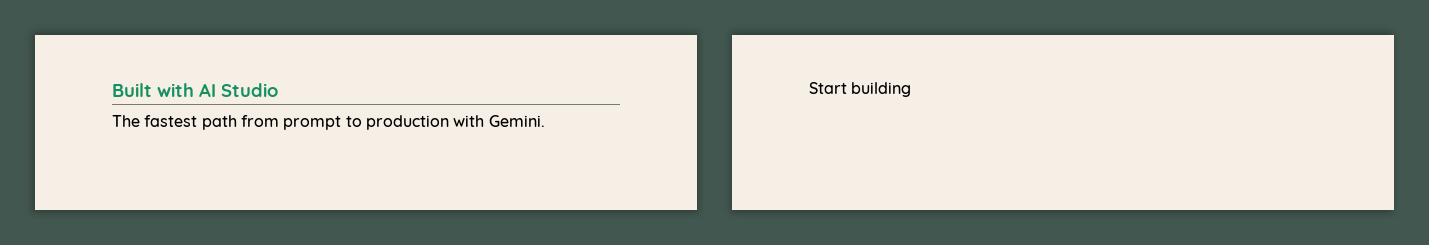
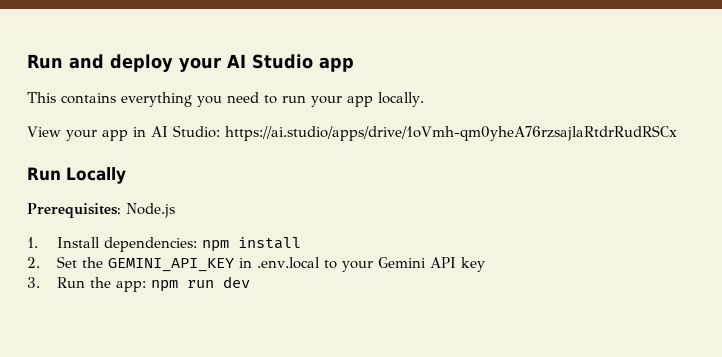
[112,83,278,97] [112,115,545,130] [809,82,912,97] Built with AI Studio // The fastest path from prompt to production with Gemini. // Start building -> [27,54,354,72] [27,92,424,107] [27,125,677,141] [27,167,126,184] [27,203,175,218] [27,237,301,252] [27,256,485,272] [27,276,250,292] Run and deploy your AI Studio app // This contains everything you need to run your app locally. // View your app in AI Studio: https://ai.studio/apps/drive/1oVmh-qm0yheA76rzsajlaRtdrRudRSCx // Run Locally // Prerequisites: Node.js // 1. Install dependencies: npm install // 2. Set the GEMINI_API_KEY in .env.local to your Gemini API key // 3. Run the app: npm run dev

